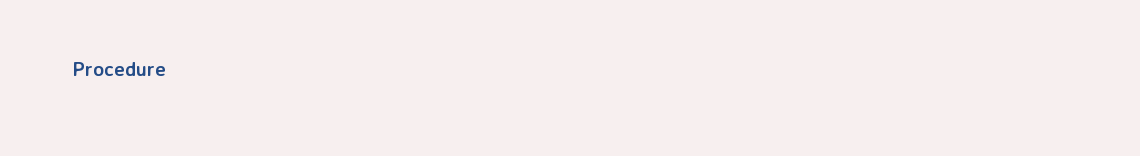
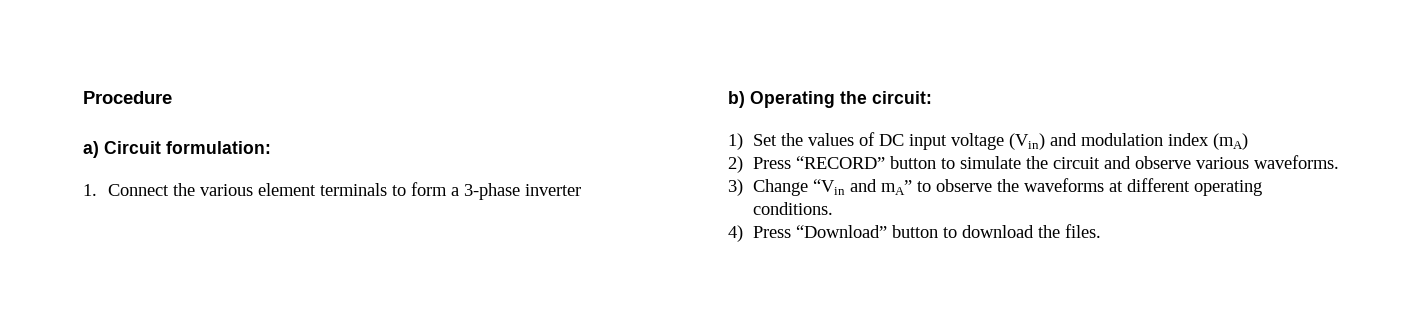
(166, 69) none -> [83,141,271,158] [83,182,581,200] [728,91,932,108] [728,132,1248,150] [728,155,1339,173] [728,178,1262,196] [752,202,833,215] [728,224,1101,242] // a) Circuit formulation: // 1. Connect the various element terminals to form a 3-phase inverter // b) Operating the circuit: // 1) Set the values of DC input voltage (Vin) and modulation index (mA) // 2) Press “RECORD” button to simulate the circuit and observe various waveforms. // 3) Change “Vin and mA” to observe the waveforms at different operating conditions. // 4) Press “Download” button to download the files.

